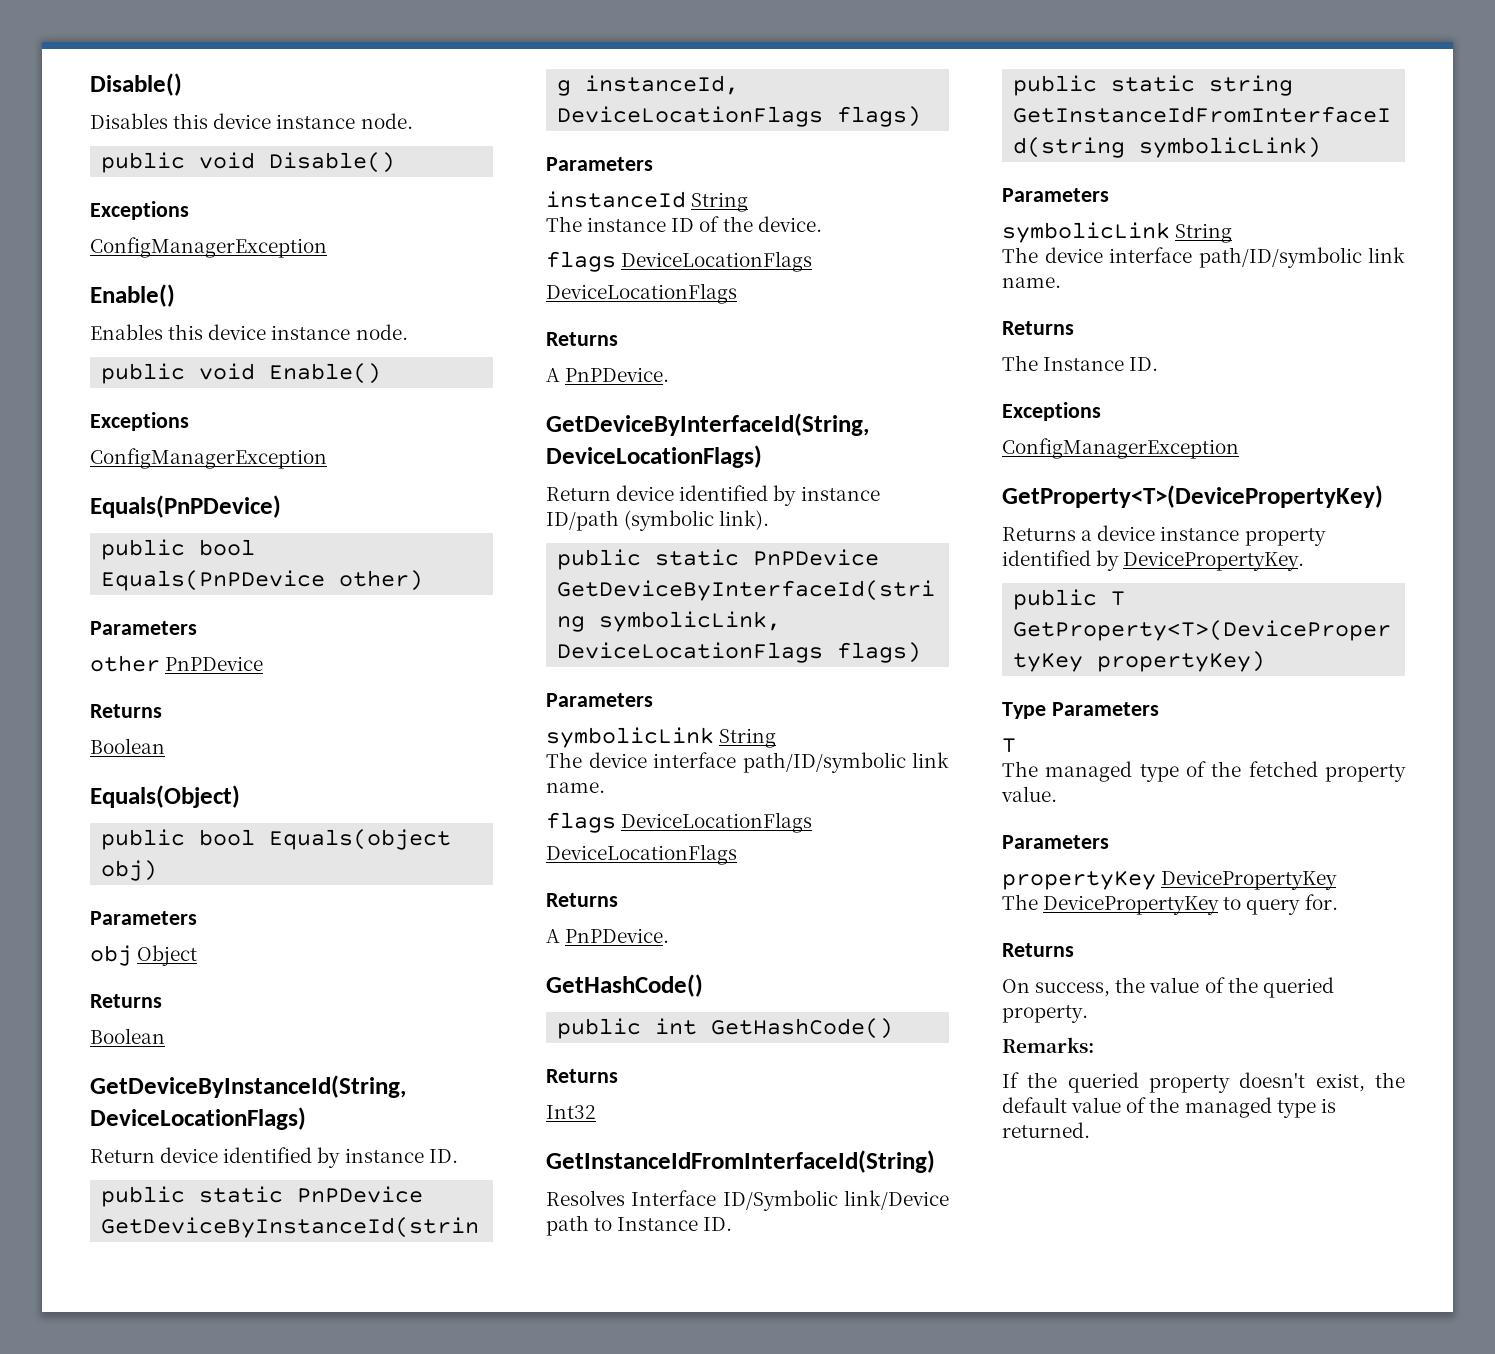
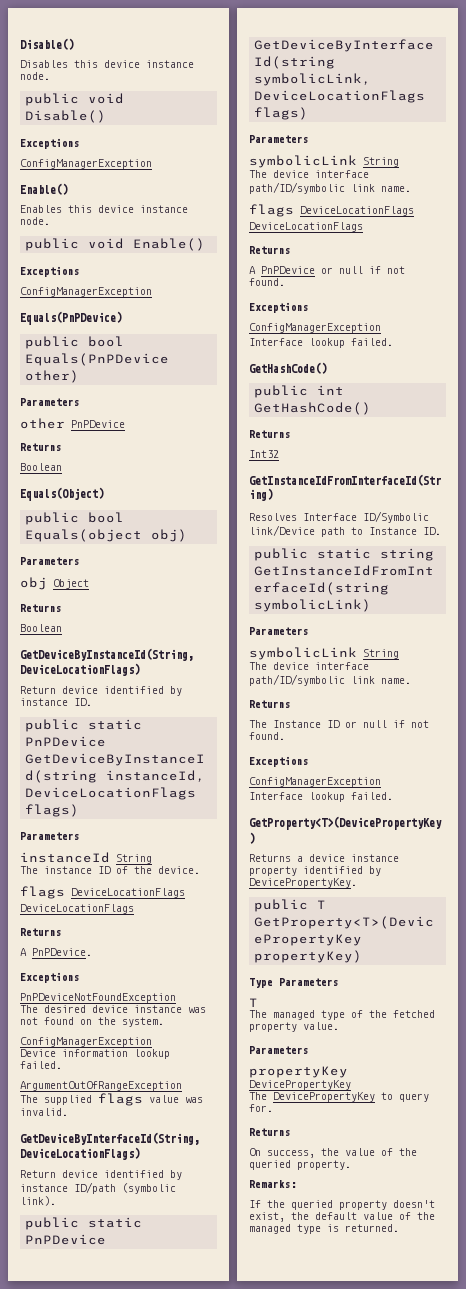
(670, 374) none -> [20,972,80,983] [20,993,176,1003] [20,1005,206,1013] [20,1017,164,1027] [20,1037,152,1047] [20,1049,170,1059] [20,1061,62,1069] [20,1081,182,1091] [20,1093,203,1106] [20,1108,68,1116] // Exceptions // PnPDeviceNotFoundException // The desired device instance was not found on the system. // ConfigManagerException // Device information lookup failed. // ArgumentOutOfRangeException // The supplied flags value was invalid.
[565,928,670,943] PnPDevice. -> [261,266,405,274] [249,278,285,286] [249,302,309,313] [249,323,381,333] [249,338,393,348] PnPDevice or null if not found. // Exceptions // ConfigManagerException // Interface lookup failed.
[1129,357,1159,371] [1002,402,1101,421] [1002,438,1239,459] ID. // Exceptions // ConfigManagerException -> [327,720,429,728] [249,732,285,740] [249,756,309,767] [249,777,381,787] [249,792,393,802] ID or null if not found. // Exceptions // ConfigManagerException // Interface lookup failed.

